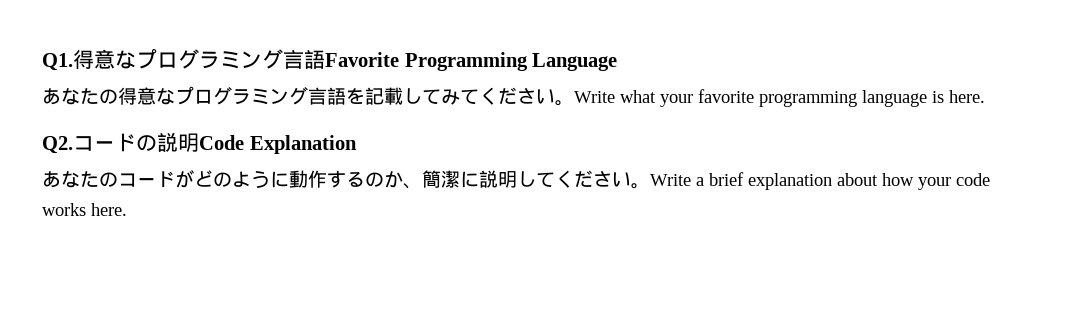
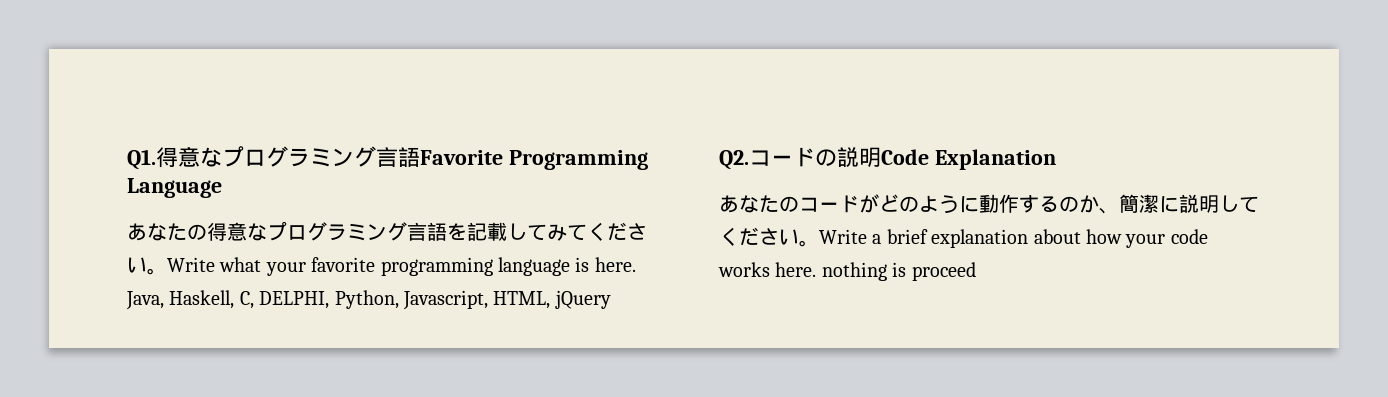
(985, 96) none -> [126,290,611,310] Java, Haskell, C, DELPHI, Python, Javascript, HTML, jQuery
(127, 209) none -> [821,262,976,281] nothing is proceed

